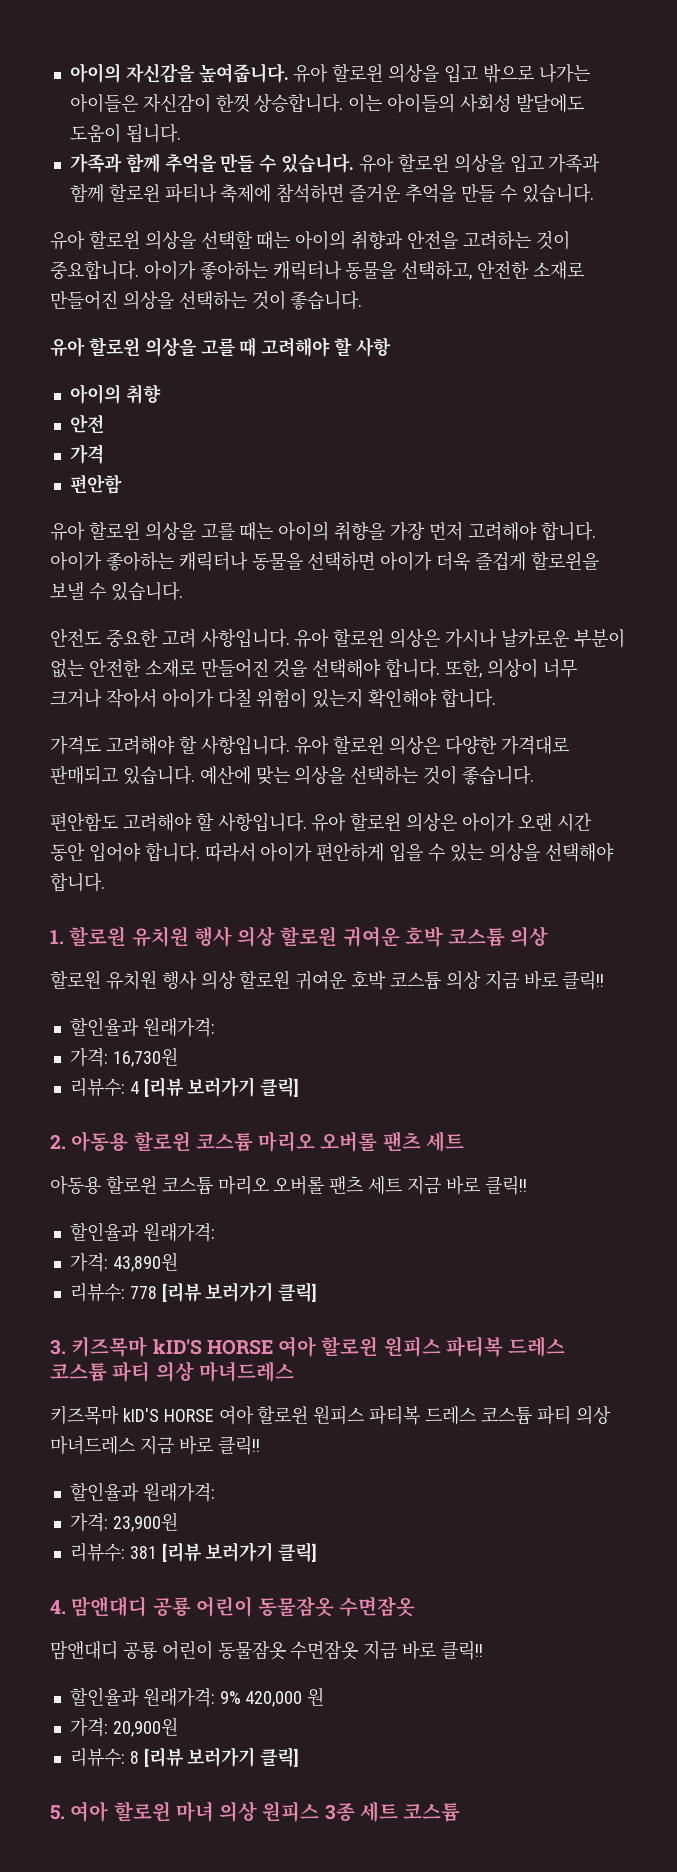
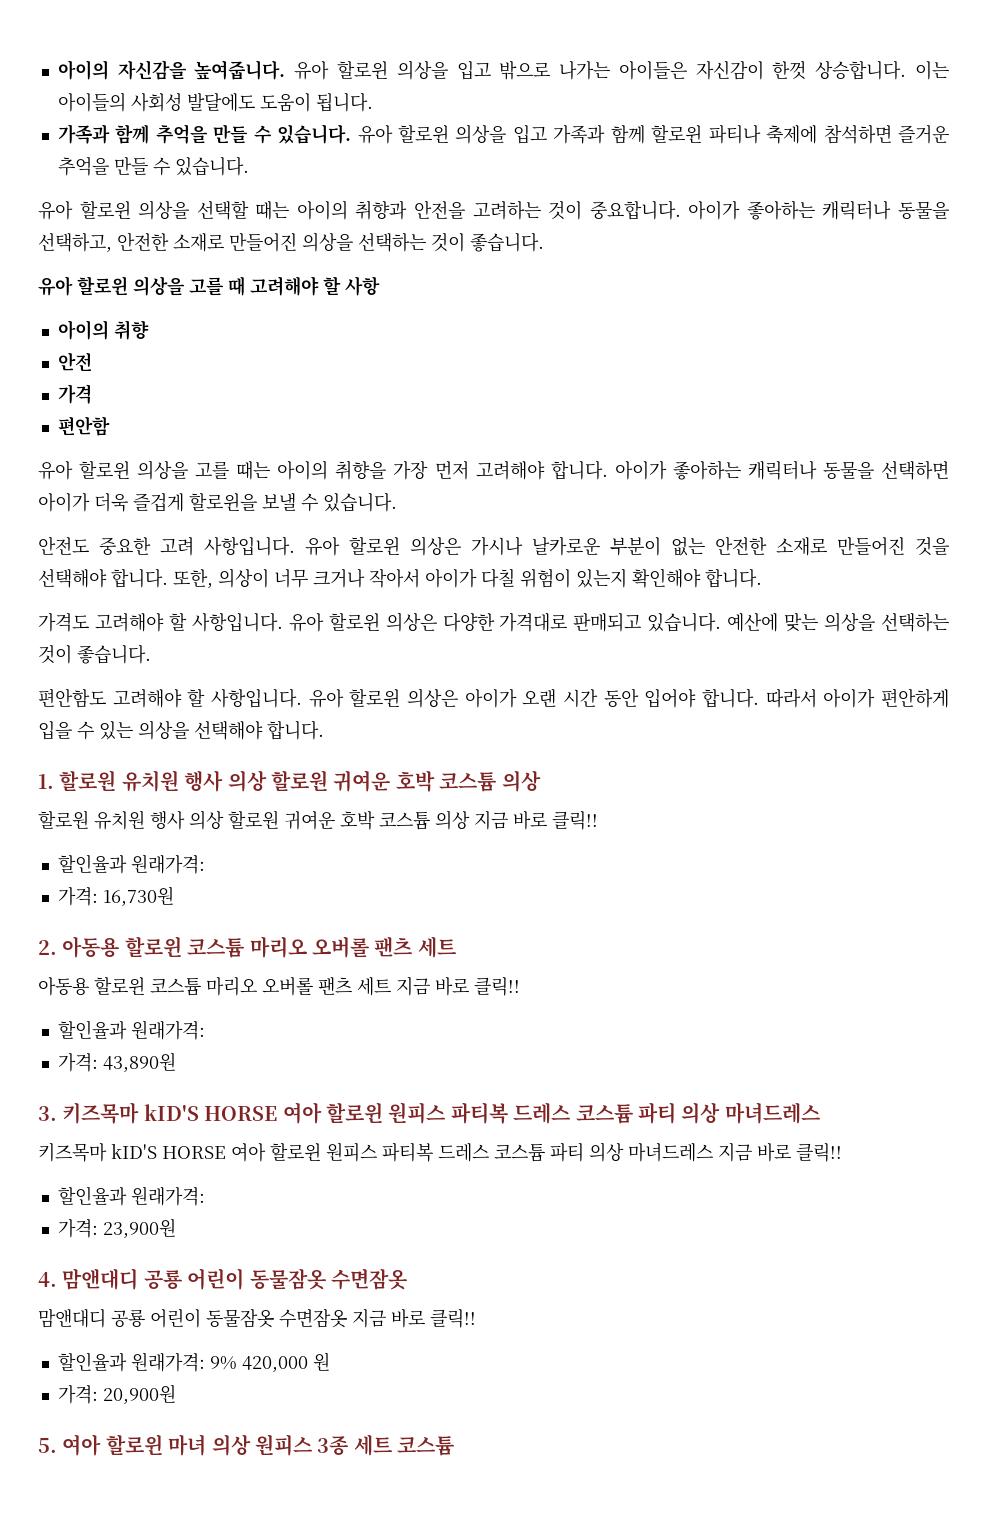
[69,1077,300,1097] // 리뷰수: 4 [리뷰 보러가기 클릭] -> (174, 896) none
[69,1282,318,1302] // 리뷰수: 778 [리뷰 보러가기 클릭] -> (176, 1062) none
[69,1542,318,1562] // 리뷰수: 381 [리뷰 보러가기 클릭] -> (176, 1228) none
[69,1747,300,1767] // 리뷰수: 8 [리뷰 보러가기 클릭] -> (176, 1394) none

